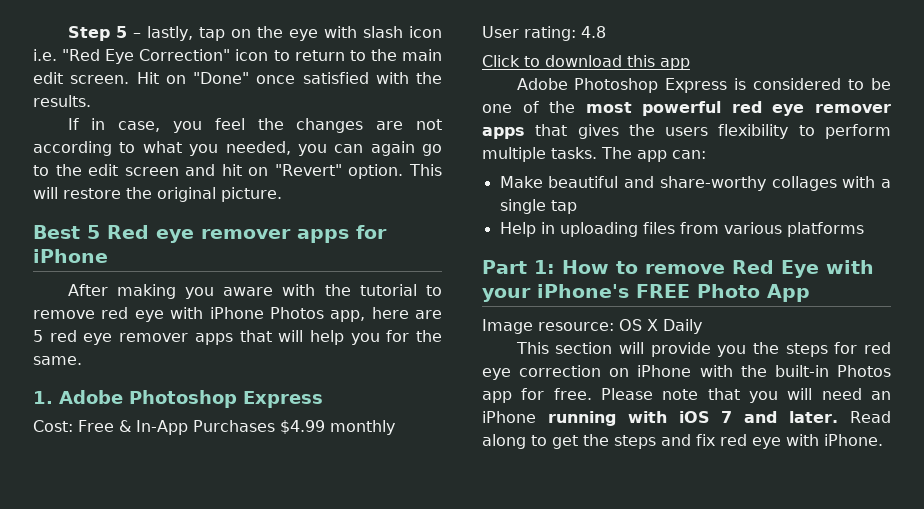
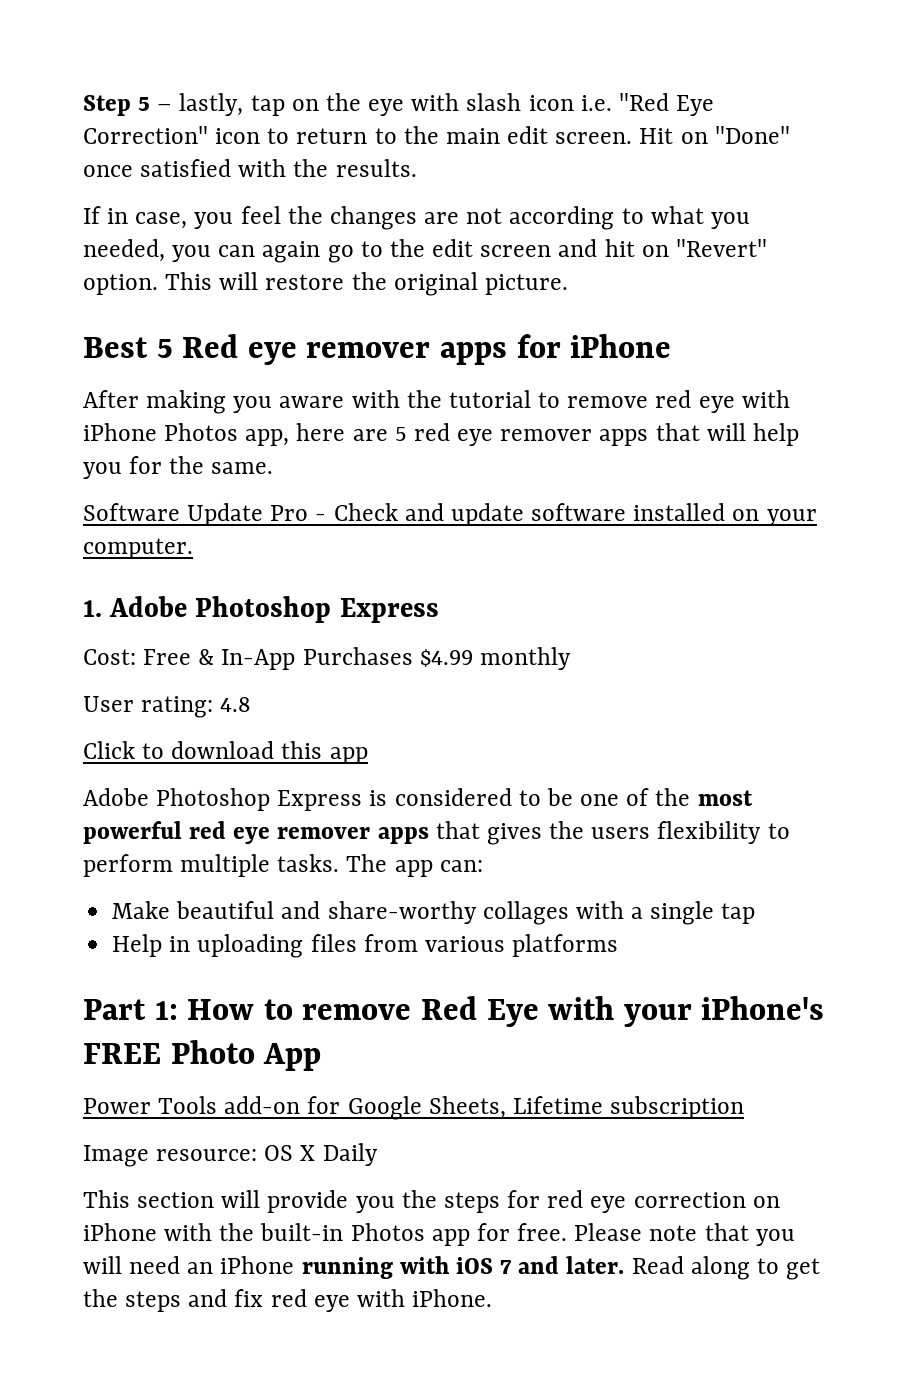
(82, 360) none -> [83,503,817,526] [83,538,193,559] // Software Update Pro - Check and update software installed on your computer.
(810, 293) none -> [83,1096,745,1120] // Power Tools add-on for Google Sheets, Lifetime subscription

